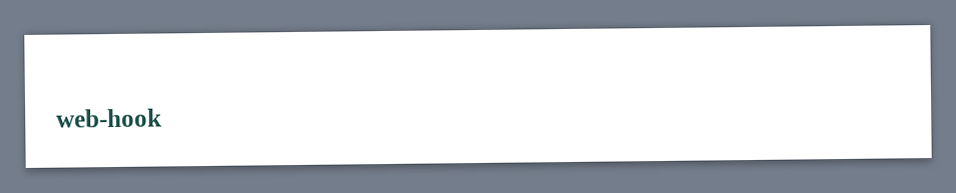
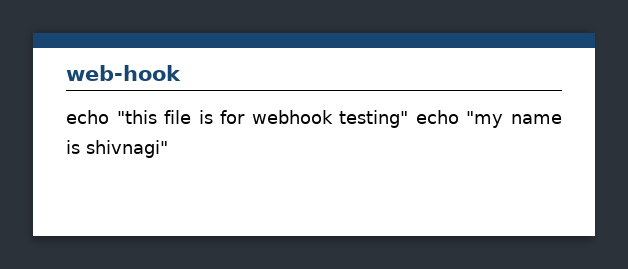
(162, 118) none -> [66,110,562,128] [66,140,168,158] // echo "this file is for webhook testing" echo "my name is shivnagi"

